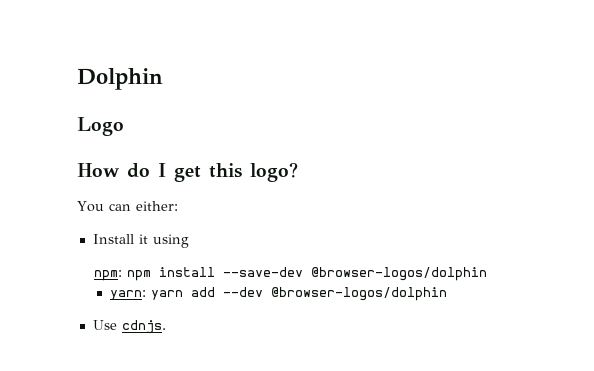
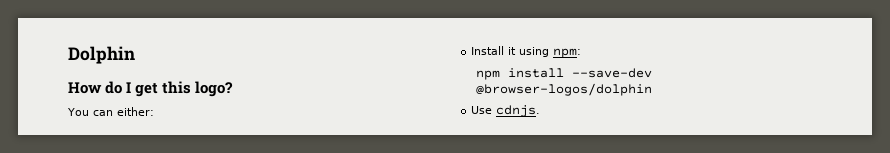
[77,117,124,136] // Logo -> (135, 55) none
[94,270,123,281] // npm: -> [553,48,582,58] npm: //
[110,287,448,301] // yarn: yarn add --dev @browser-logos/dolphin -> (653, 89) none

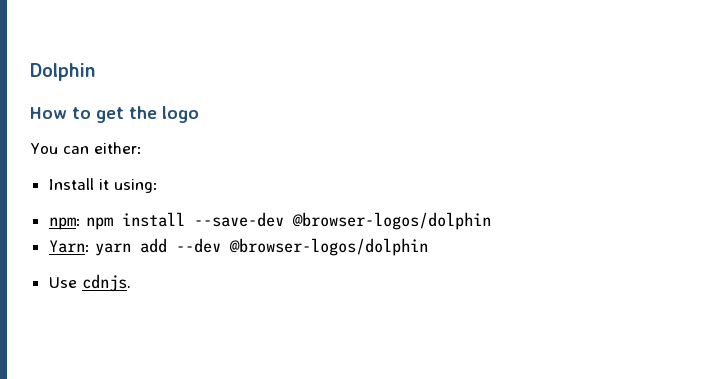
[105,81,234,97] do I get this logo? -> [72,106,199,123] to get the logo
[519,47,550,57] using -> [113,179,158,193] using: //
(582, 53) // -> (81, 223) none
(653, 89) none -> [48,238,428,256] // Yarn: yarn add --dev @browser-logos/dolphin

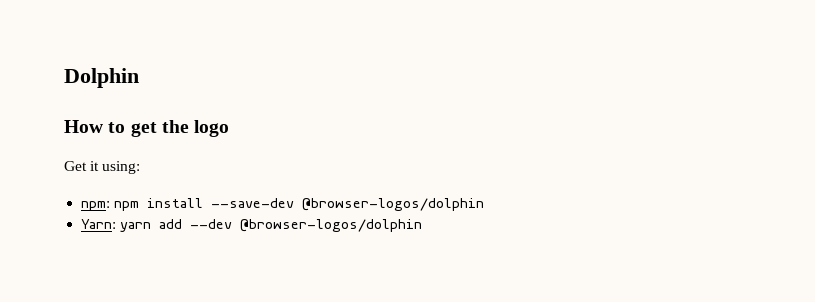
[30,142,142,154] [48,178,94,190] You can either: // Install -> [64,161,87,171] Get
[48,274,131,292] // Use cdnjs. -> (423, 225) none

